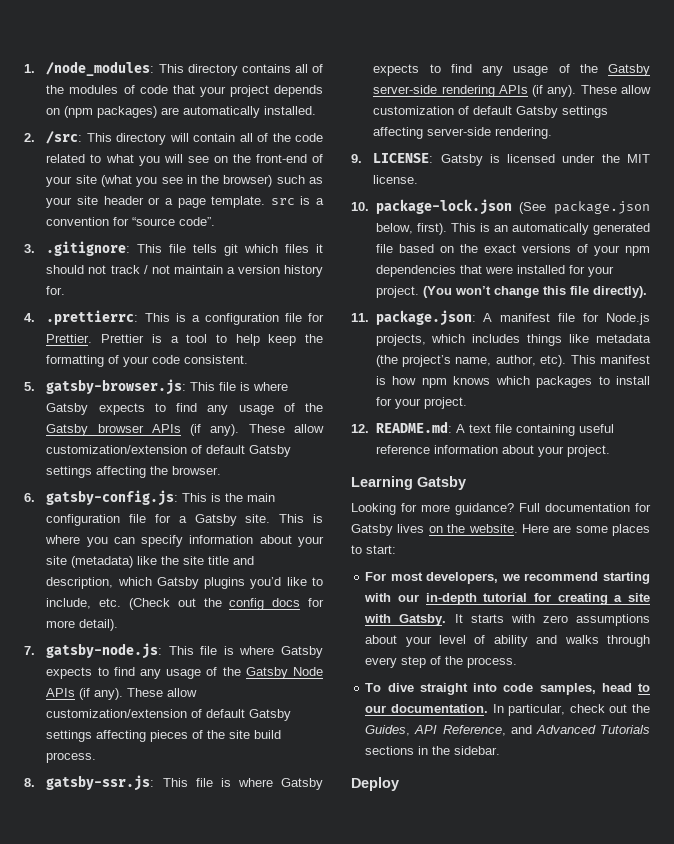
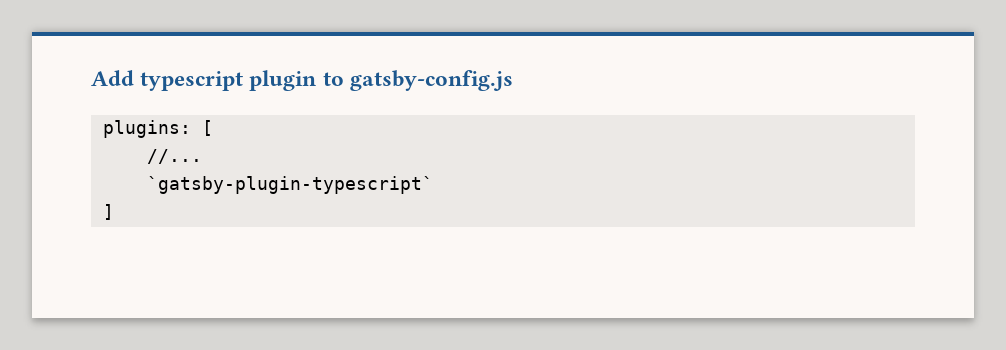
[24,61,323,76] [46,85,323,97] [46,106,317,118] [24,131,323,145] [46,154,323,166] [46,175,324,187] [46,196,324,208] [46,217,216,226] [24,241,324,256] [46,265,323,277] [46,286,66,295] [24,310,324,325] [46,334,323,346] [46,355,249,367] [24,379,289,395] [46,403,323,415] [46,424,324,436] [46,445,292,457] [46,466,222,478] [24,490,276,506] [46,514,324,526] [45,535,324,547] [46,556,255,568] [46,577,323,589] [46,598,325,610] [46,619,119,631] [24,643,324,659] [46,667,323,679] [46,688,198,700] [46,709,292,721] [46,730,282,742] [46,752,97,763] [24,775,323,791] [373,64,650,76] [373,85,651,97] [373,106,609,118] [373,127,553,139] [351,153,650,166] [373,175,419,184] [351,199,650,215] [375,223,650,235] [375,244,650,256] [375,265,614,277] [375,286,647,298] [351,310,650,326] [375,334,651,346] [375,355,650,367] [375,376,650,388] [375,397,467,409] [351,421,614,436] [375,445,610,457] [351,476,466,490] [351,503,651,515] [351,524,650,536] [351,545,396,554] [365,572,650,584] [364,593,650,605] [364,614,650,626] [365,635,650,647] [365,656,518,668] [365,683,650,695] [365,704,650,716] [365,725,650,736] [365,746,501,755] [351,777,399,791] 1. /node_modules: This directory contains all of the modules of code that your project depends on (npm packages) are automatically installed. // 2. /src: This directory will contain all of the code related to what you will see on the front-end of your site (what you see in the browser) such as your site header or a page template. src is a convention for “source code”. // 3. .gitignore: This file tells git which files it should not track / not maintain a version history for. // 4. .prettierrc: This is a configuration file for Prettier. Prettier is a tool to help keep the formatting of your code consistent. // 5. gatsby-browser.js: This file is where Gatsby expects to find any usage of the Gatsby browser APIs (if any). These allow customization/extension of default Gatsby settings affecting the browser. // 6. gatsby-config.js: This is the main configuration file for a Gatsby site. This is where you can specify information about your site (metadata) like the site title and description, which Gatsby plugins you’d like to include, etc. (Check out the config docs for more detail). // 7. gatsby-node.js: This file is where Gatsby expects to find any usage of the Gatsby Node APIs (if any). These allow customization/extension of default Gatsby settings affecting pieces of the site build process. // 8. gatsby-ssr.js: This file is where Gatsby expects to find any usage of the Gatsby server-side rendering APIs (if any). These allow customization of default Gatsby settings affecting server-side rendering. // 9. LICENSE: Gatsby is licensed under the MIT license. // 10. package-lock.json (See package.json below, first). This is an automatically generated file based on the exact versions of your npm dependencies that were installed for your project. (You won’t change this file directly). // 11. package.json: A manifest file for Node.js projects, which includes things like metadata (the project’s name, author, etc). This manifest is how npm knows which packages to install for your project. // 12. README.md: A text file containing useful reference information about your project. // Learning Gatsby // Looking for more guidance? Full documentation for Gatsby lives on the website. Here are some places to start: // For most developers, we recommend starting with our in-depth tutorial for creating a site with Gatsby. It starts with zero assumptions about your level of ability and walks through every step of the process. // To dive straight into code samples, head to our documentation. In particular, check out the Guides, API Reference, and Advanced Tutorials sections in the sidebar. // Deploy -> [91,70,513,91] [103,120,213,138] [147,149,202,164] [147,176,433,194] [103,204,114,220] Add typescript plugin to gatsby-config.js // plugins: [ // //... // `gatsby-plugin-typescript` // ]

